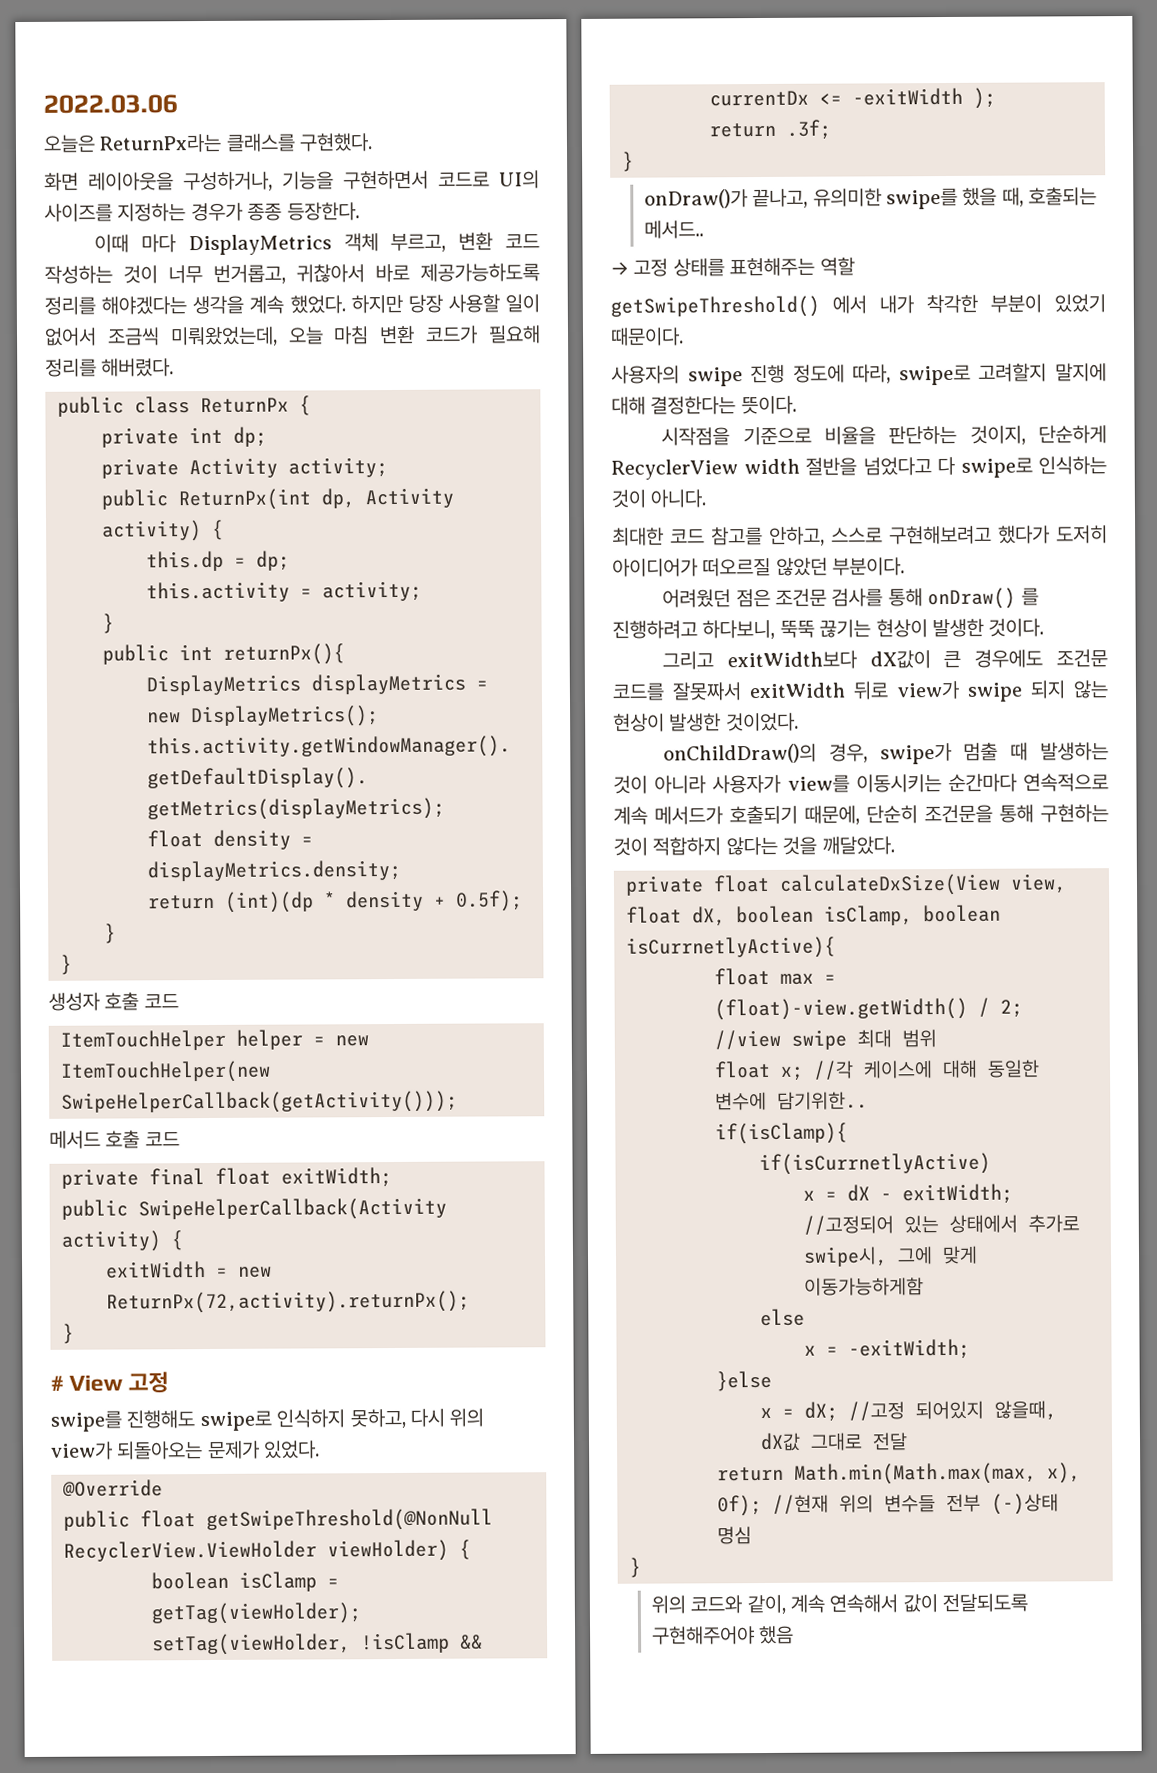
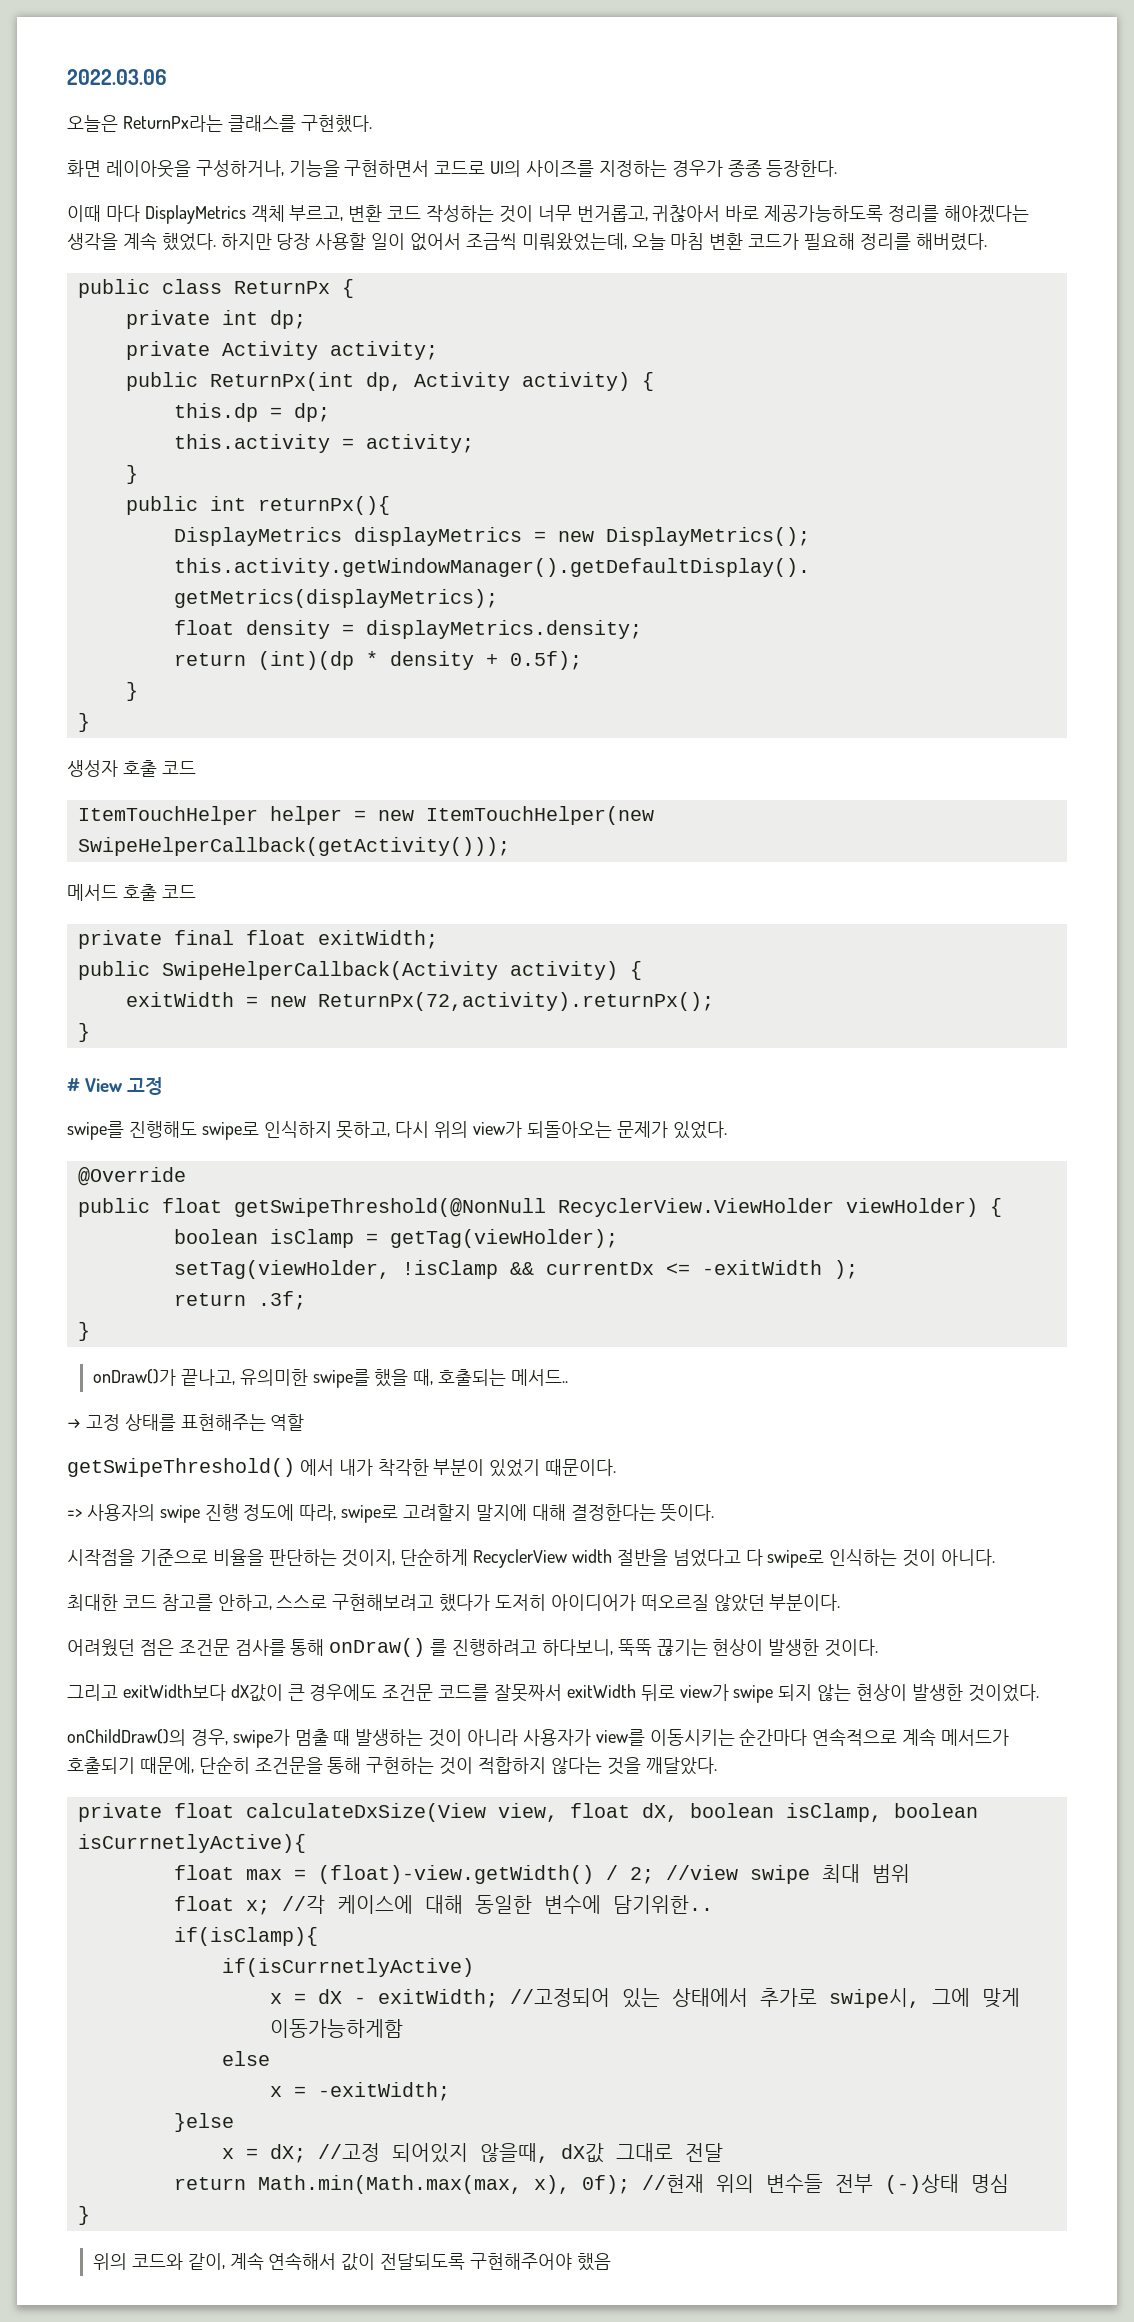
(684, 336) none -> [67,1509,82,1518] =>

